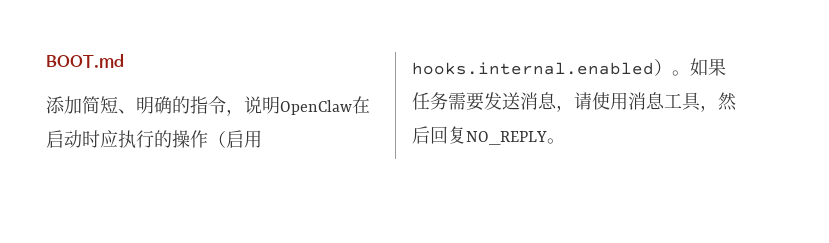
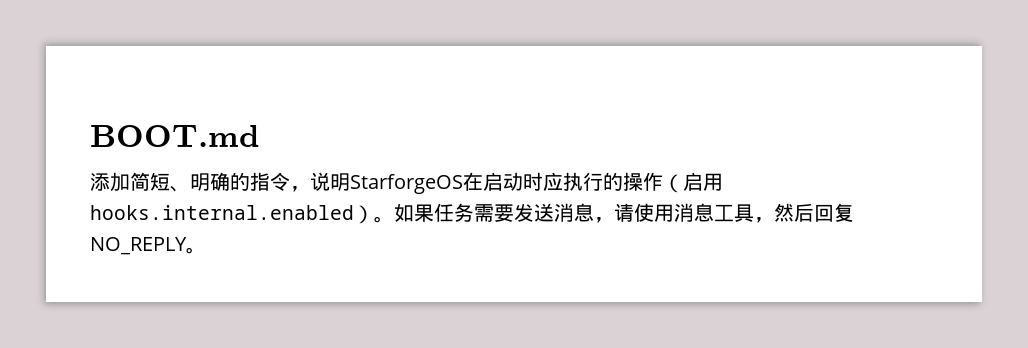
[280,100,352,115] OpenClaw -> [350,174,463,194] StarforgeOS

